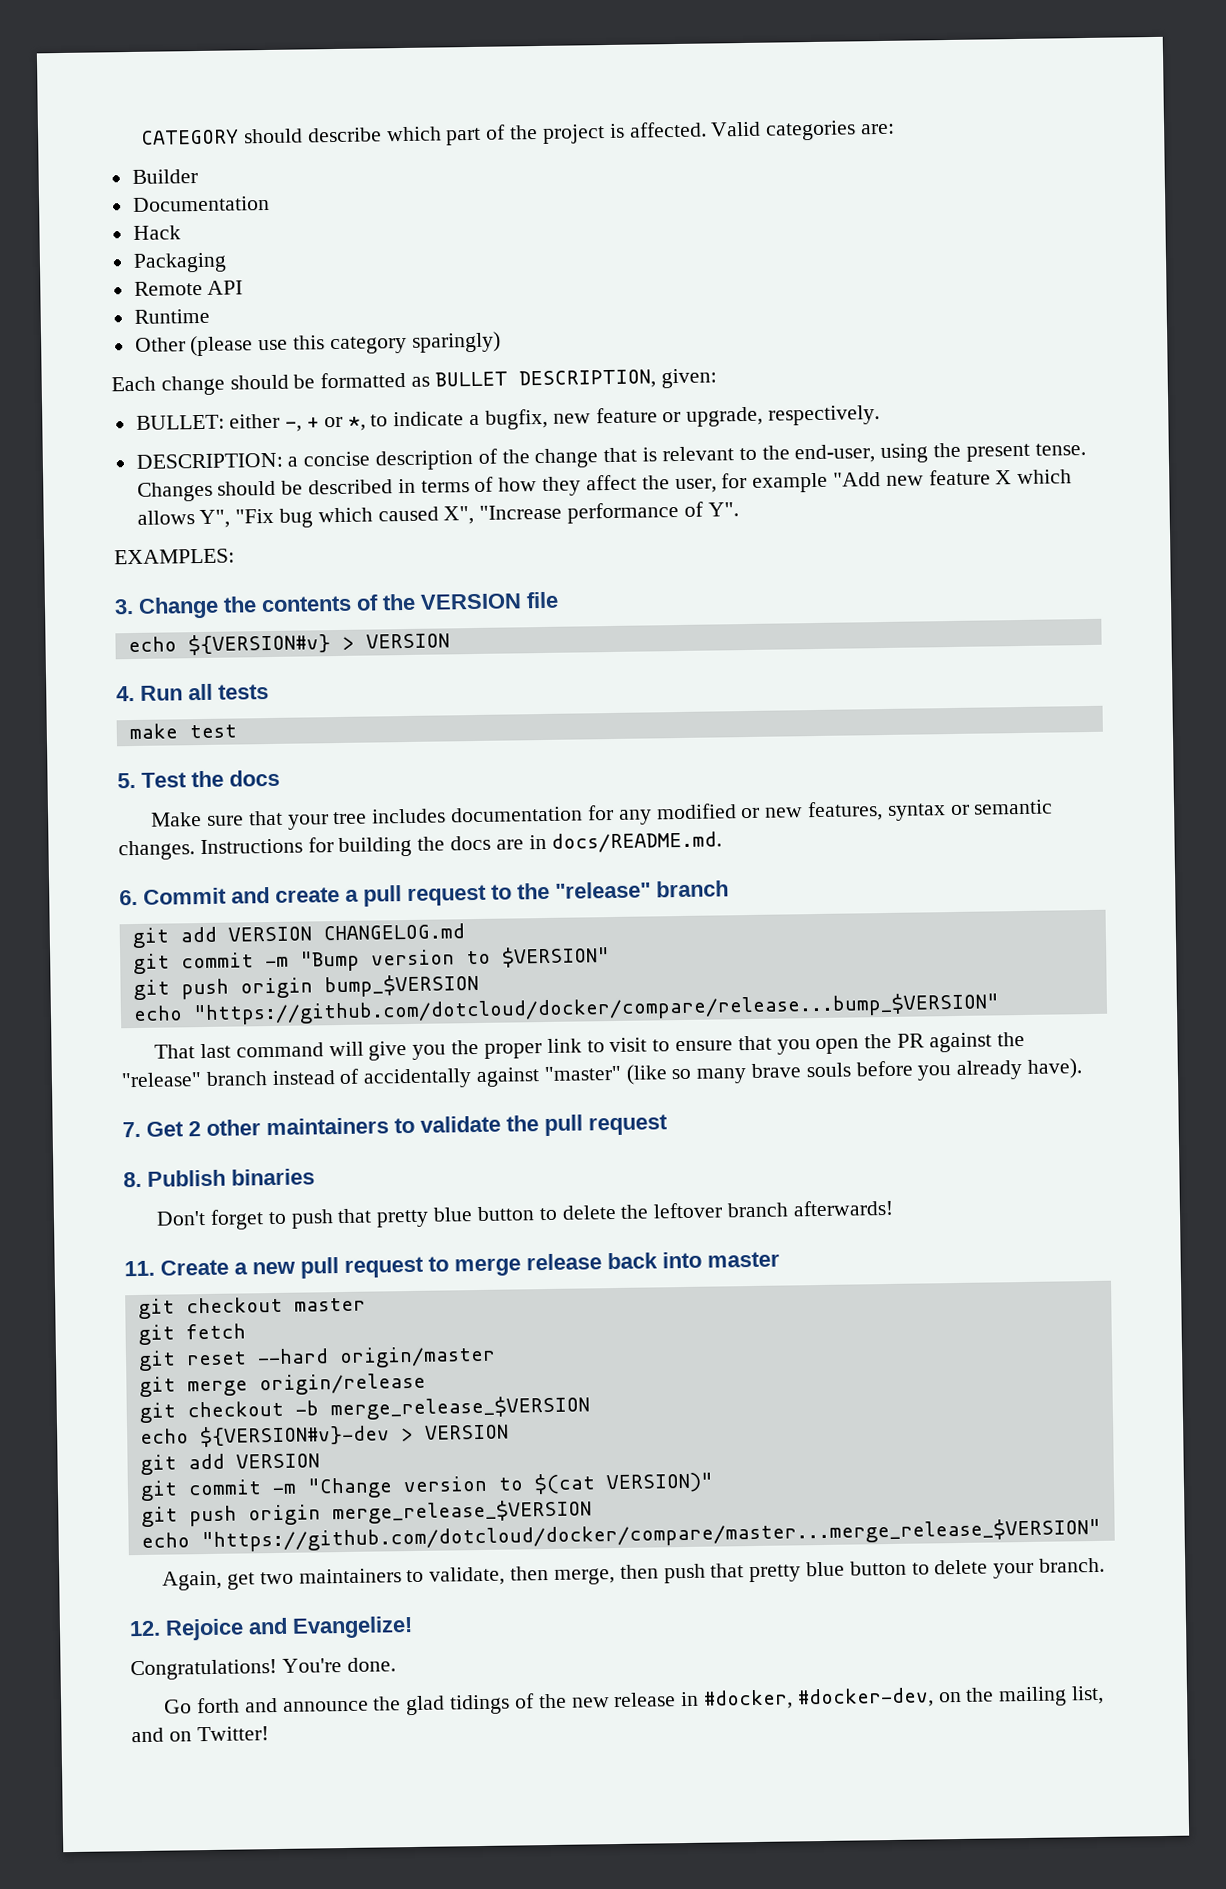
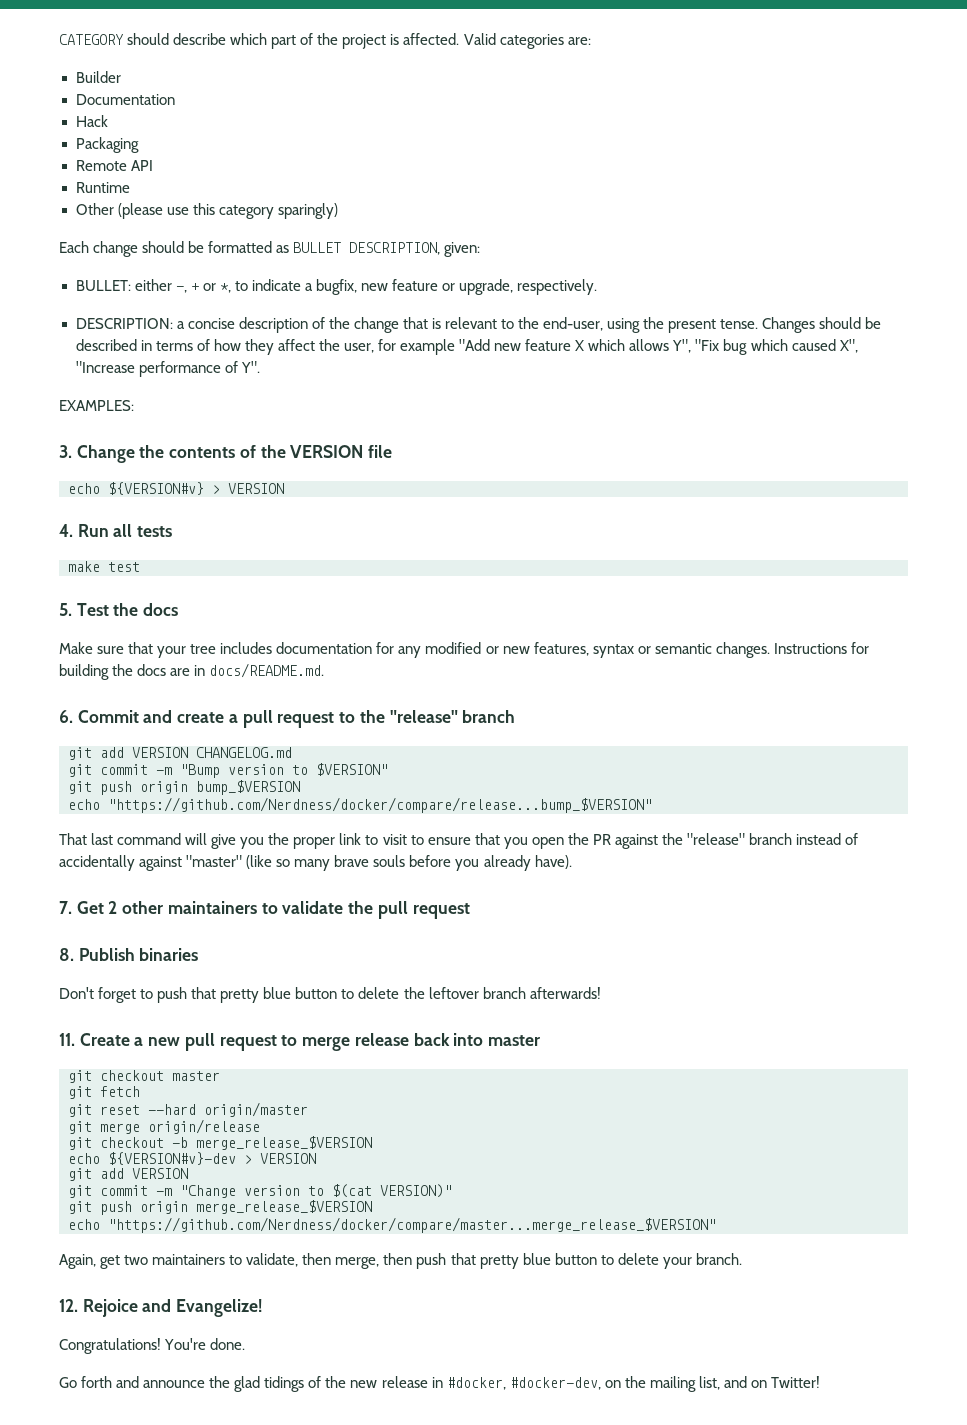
[192,992,1000,1026] "https://github.com/dotcloud/docker/compare/release...bump_$VERSION" -> [108,797,652,813] "https://github.com/Nerdness/docker/compare/release...bump_$VERSION"
[200,1517,1101,1553] "https://github.com/dotcloud/docker/compare/master...merge_release_$VERSION" -> [108,1217,716,1233] "https://github.com/Nerdness/docker/compare/master...merge_release_$VERSION"

